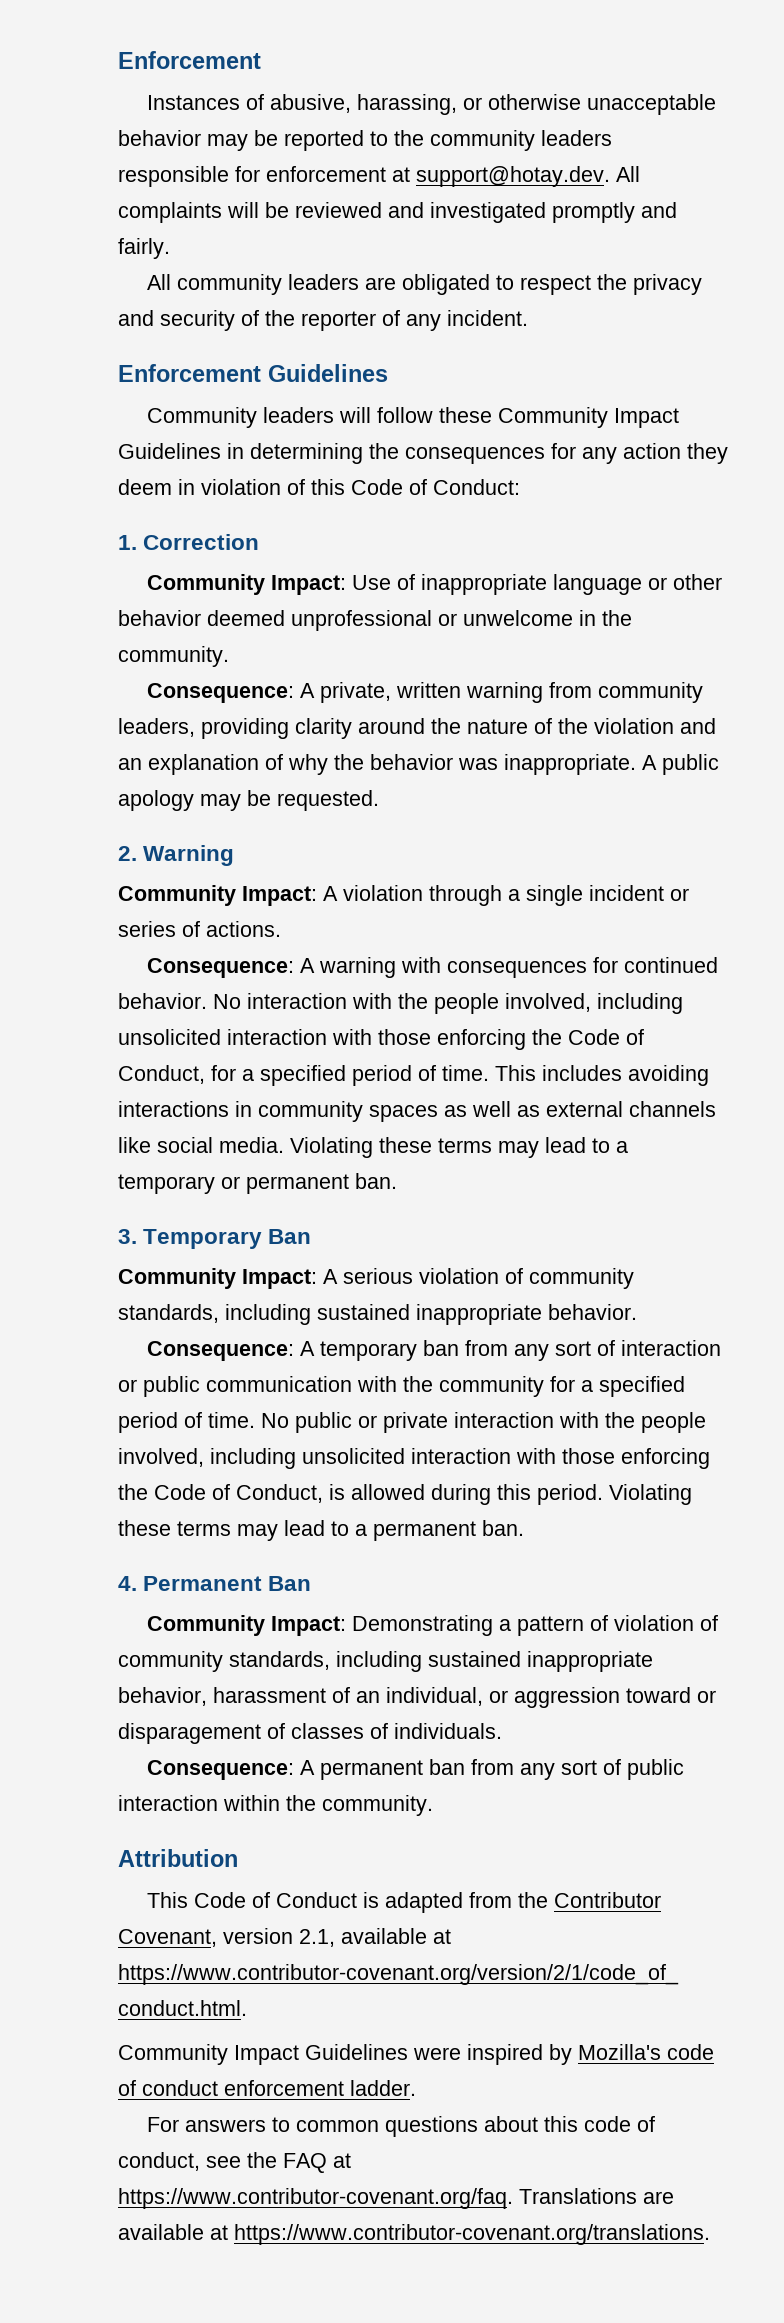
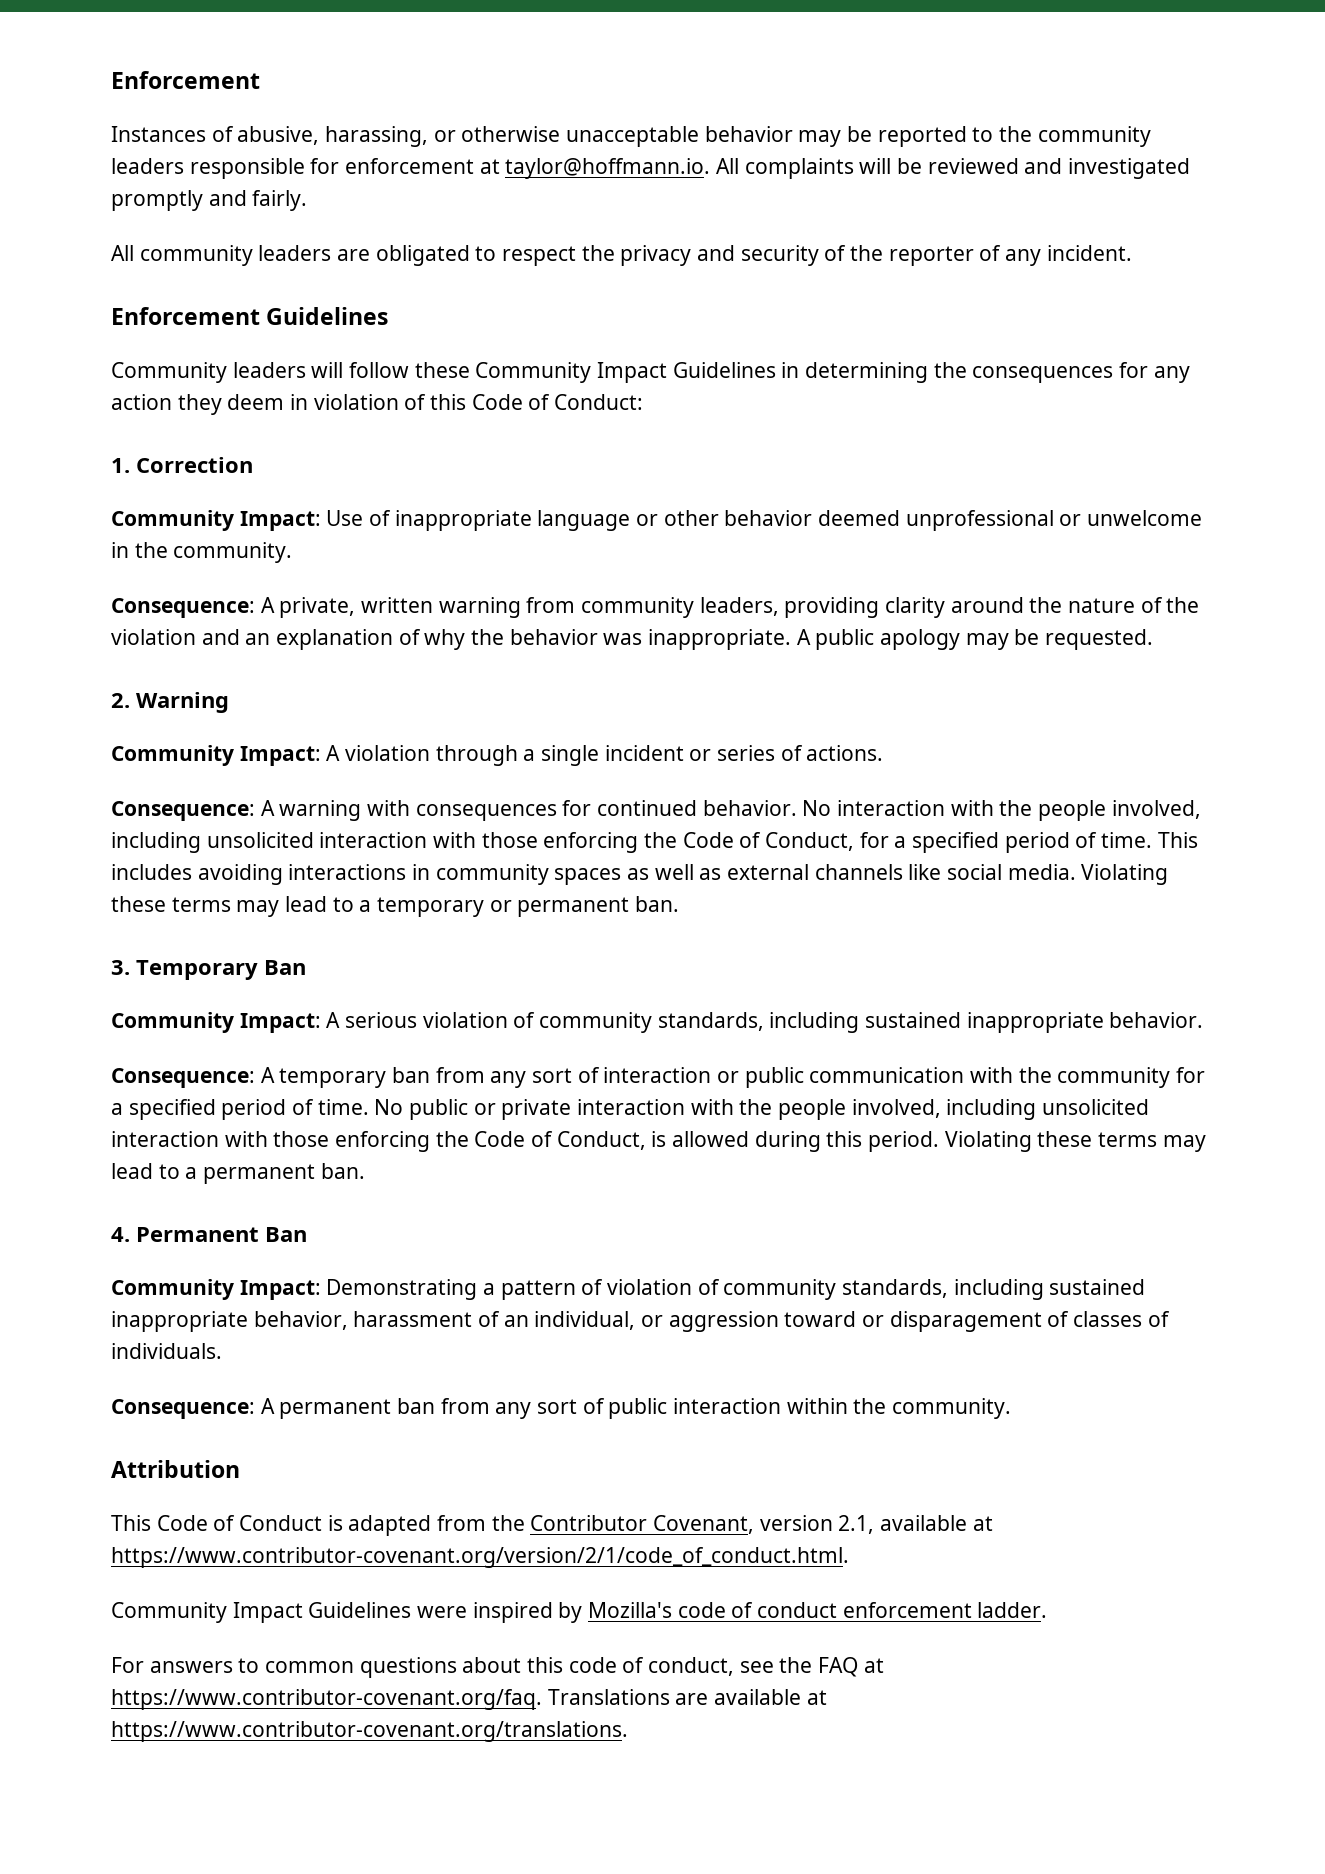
[416,166,610,187] support@hotay.dev. -> [505,158,711,179] taylor@hoffmann.io.

